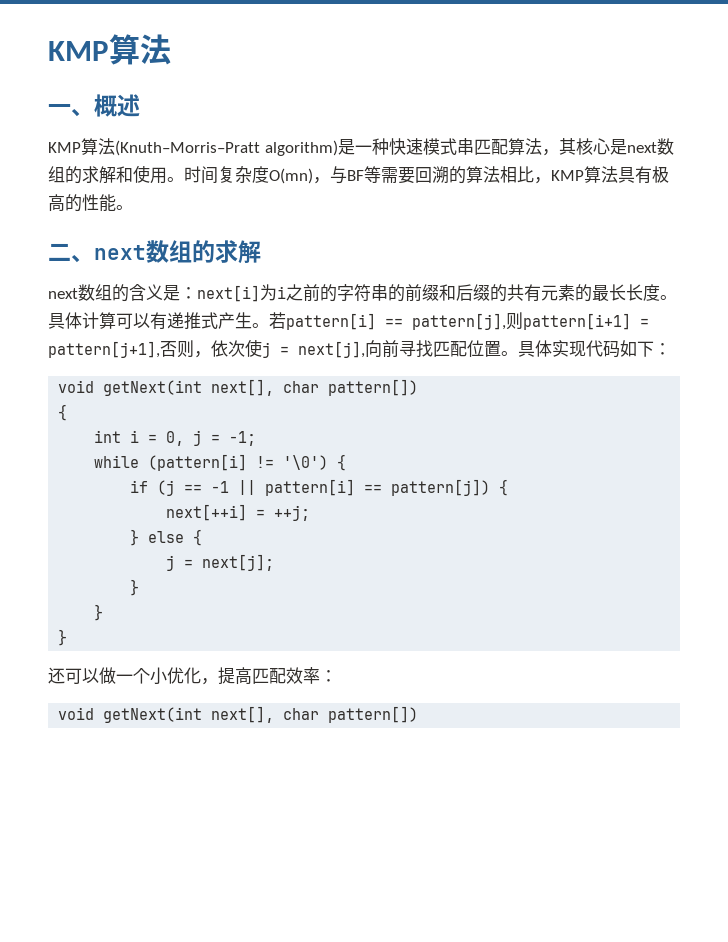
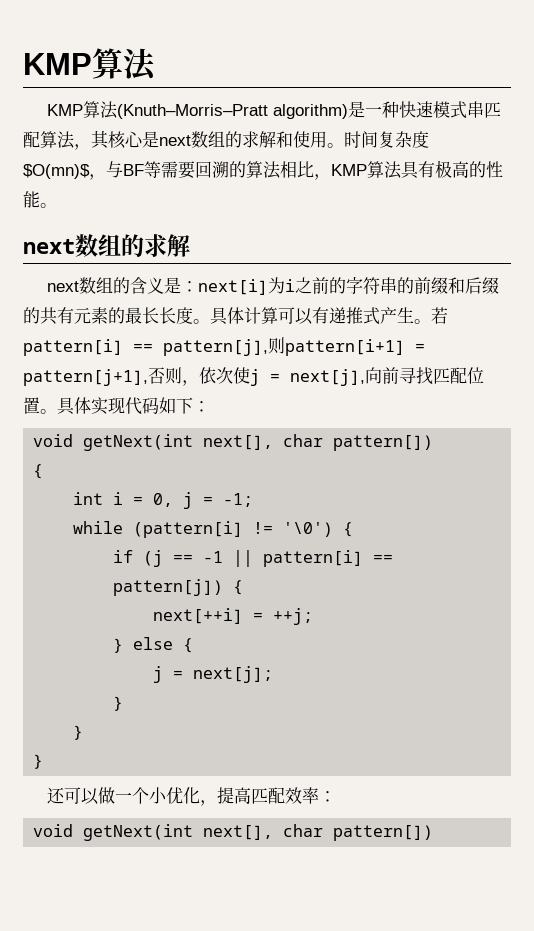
[48,34,171,65] [48,94,140,117] KMP算法 // 一、概述 -> [23,48,157,81] KMP算法
[269,168,313,184] O(mn) -> [23,164,90,179] $O(mn)$
[48,243,94,263] 二、 -> (57, 205) none

